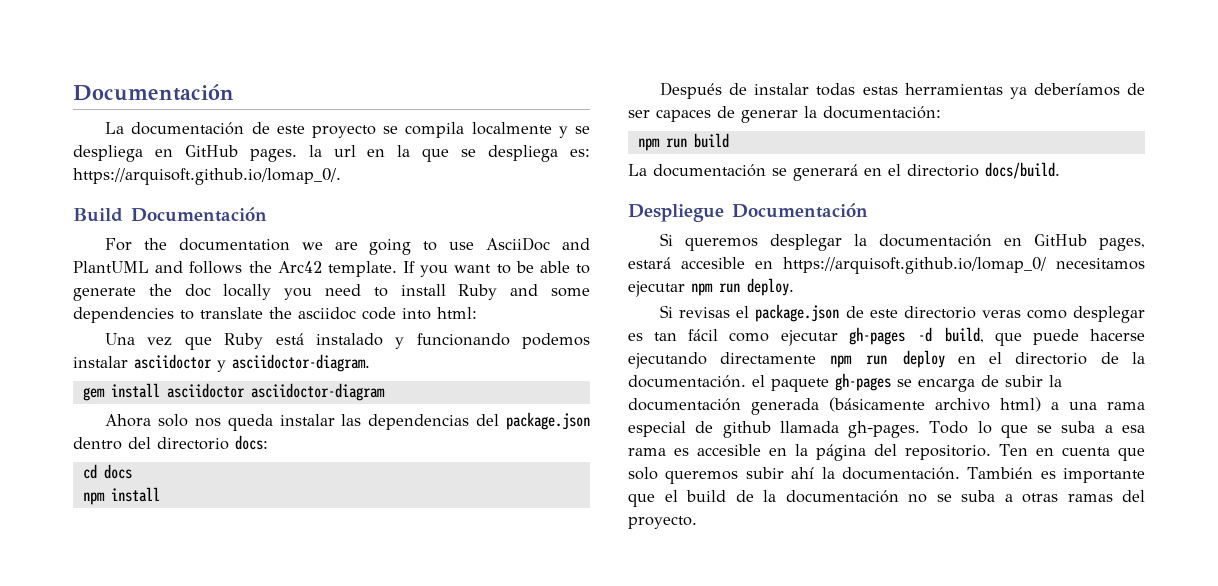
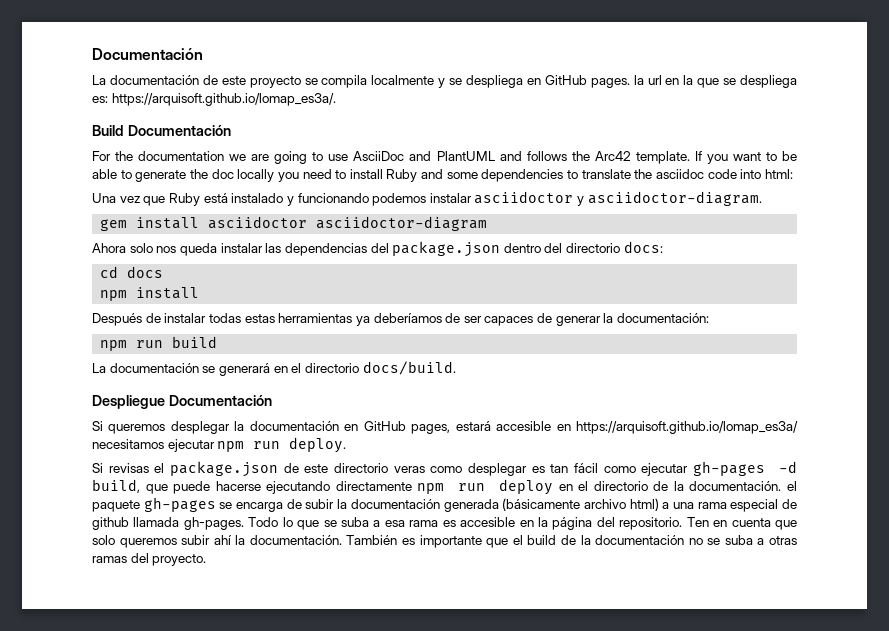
[73,168,341,185] https://arquisoft.github.io/lomap_0/. -> [111,93,336,106] https://arquisoft.github.io/lomap_es3a/.
[783,257,1046,274] https://arquisoft.github.io/lomap_0/ -> [575,421,798,434] https://arquisoft.github.io/lomap_es3a/

